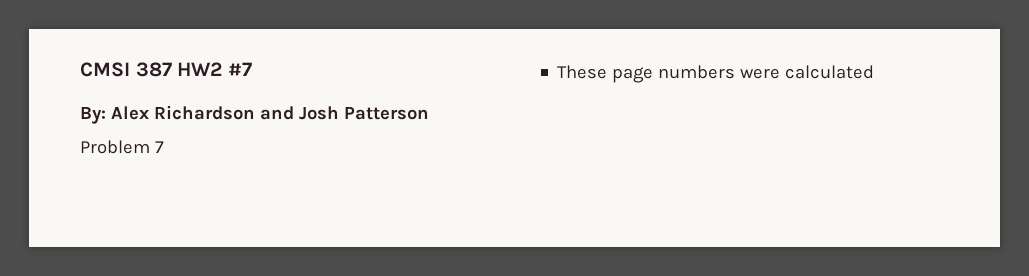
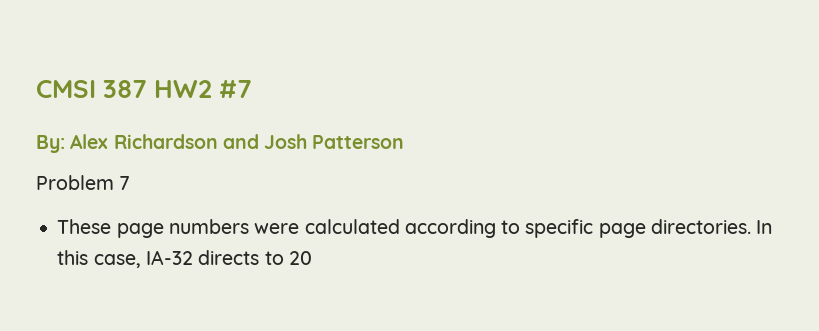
(875, 72) none -> [404,219,773,238] [57,250,312,268] according to specific page directories. In this case, IA-32 directs to 20

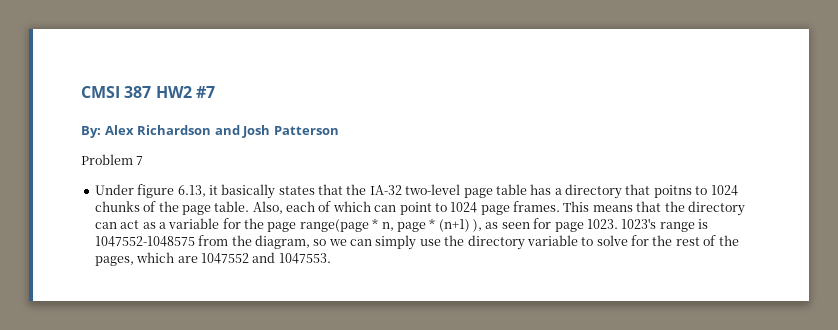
[57,219,773,238] [57,250,312,268] These page numbers were calculated according to specific page directories. In this case, IA-32 directs to 20 -> [94,184,738,199] [94,201,745,216] [94,218,708,232] [94,235,739,250] [94,252,331,266] Under figure 6.13, it basically states that the IA-32 two-level page table has a directory that poitns to 1024 chunks of the page table. Also, each of which can point to 1024 page frames. This means that the directory can act as a variable for the page range(page * n, page * (n+1) ), as seen for page 1023. 1023's range is 1047552-1048575 from the diagram, so we can simply use the directory variable to solve for the rest of the pages, which are 1047552 and 1047553.

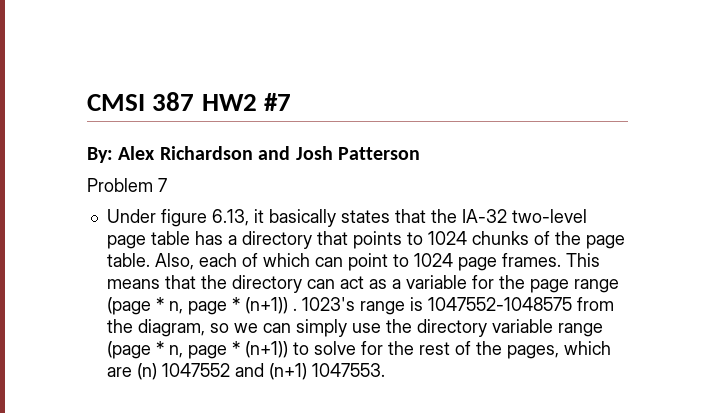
[653,185,692,198] poitns -> [352,231,402,249] points
[299,218,618,232] range(page * n, page * (n+1) ), as seen for page 1023. -> [573,279,619,293] [106,297,297,315] range (page * n, page * (n+1)) .
(578, 240) none -> [557,323,603,337] [106,341,288,359] range (page * n, page * (n+1))
(198, 259) none -> [136,363,157,380] (n)
(276, 257) none -> [268,363,307,380] (n+1)

